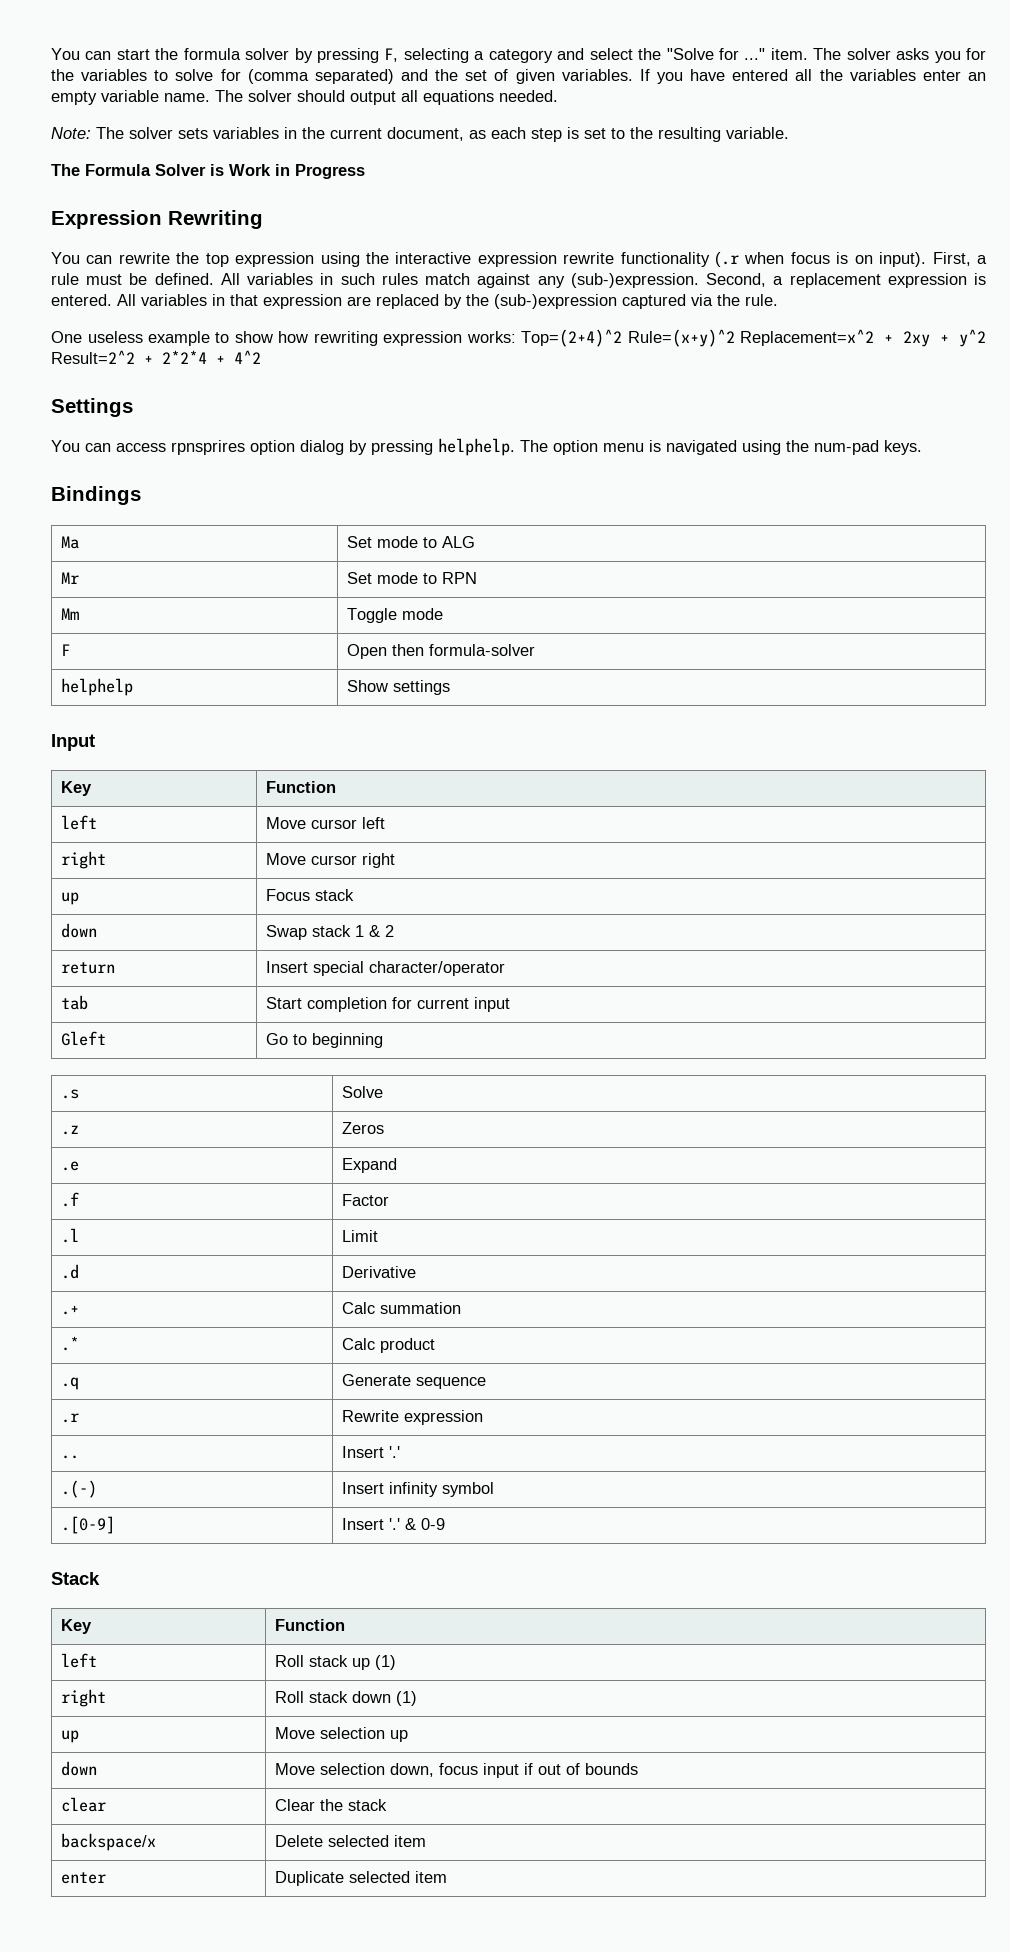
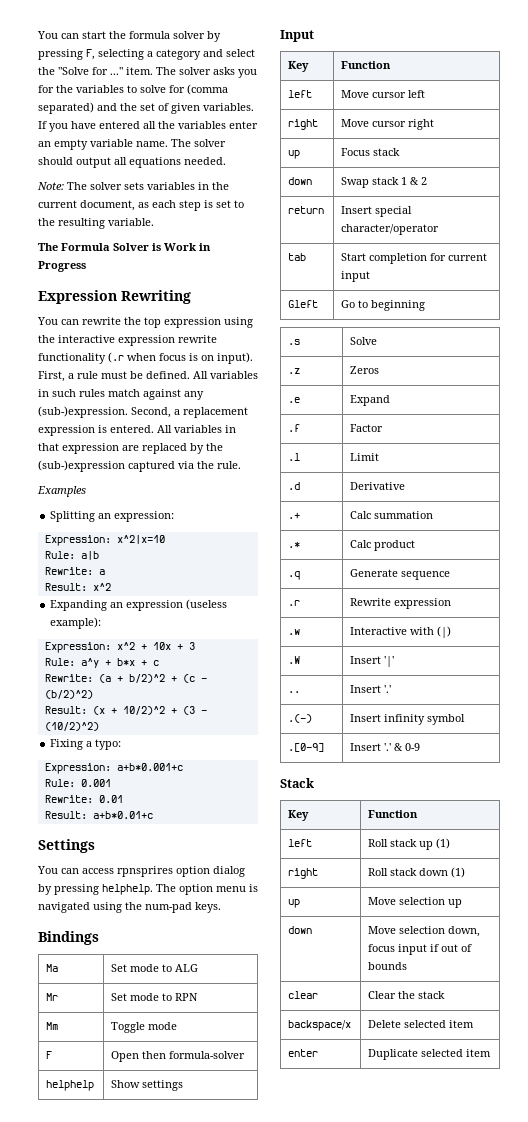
[51,329,986,347] [51,350,261,364] One useless example to show how rewriting expression works: Top=(2+4)^2 Rule=(x+y)^2 Replacement=x^2 + 2xy + y^2 Result=2^2 + 2*2*4 + 4^2 -> [37,486,86,497] [50,511,175,522] [44,535,165,546] [44,551,99,560] [44,567,105,575] [44,583,111,591] [50,599,228,611] [50,617,102,629] [44,642,195,653] [44,658,159,668] [44,674,207,683] [44,690,93,699] [44,706,207,715] [44,722,99,731] [50,739,122,750] [44,763,183,774] [44,779,111,787] [44,795,123,803] [44,811,153,819] Examples // Splitting an expression: // Expression: x^2|x=10 // Rule: a|b // Rewrite: a // Result: x^2 // Expanding an expression (useless example): // Expression: x^2 + 10x + 3 // Rule: a^y + b*x + c // Rewrite: (a + b/2)^2 + (c - (b/2)^2) // Result: (x + 10/2)^2 + (3 - (10/2)^2) // Fixing a typo: // Expression: a+b*0.001+c // Rule: 0.001 // Rewrite: 0.01 // Result: a+b*0.01+c
(484, 1417) none -> [288,629,301,635] [350,626,452,638] [288,656,301,664] [350,656,395,667] // .w | Interactive with (|) // .W | Insert '|'

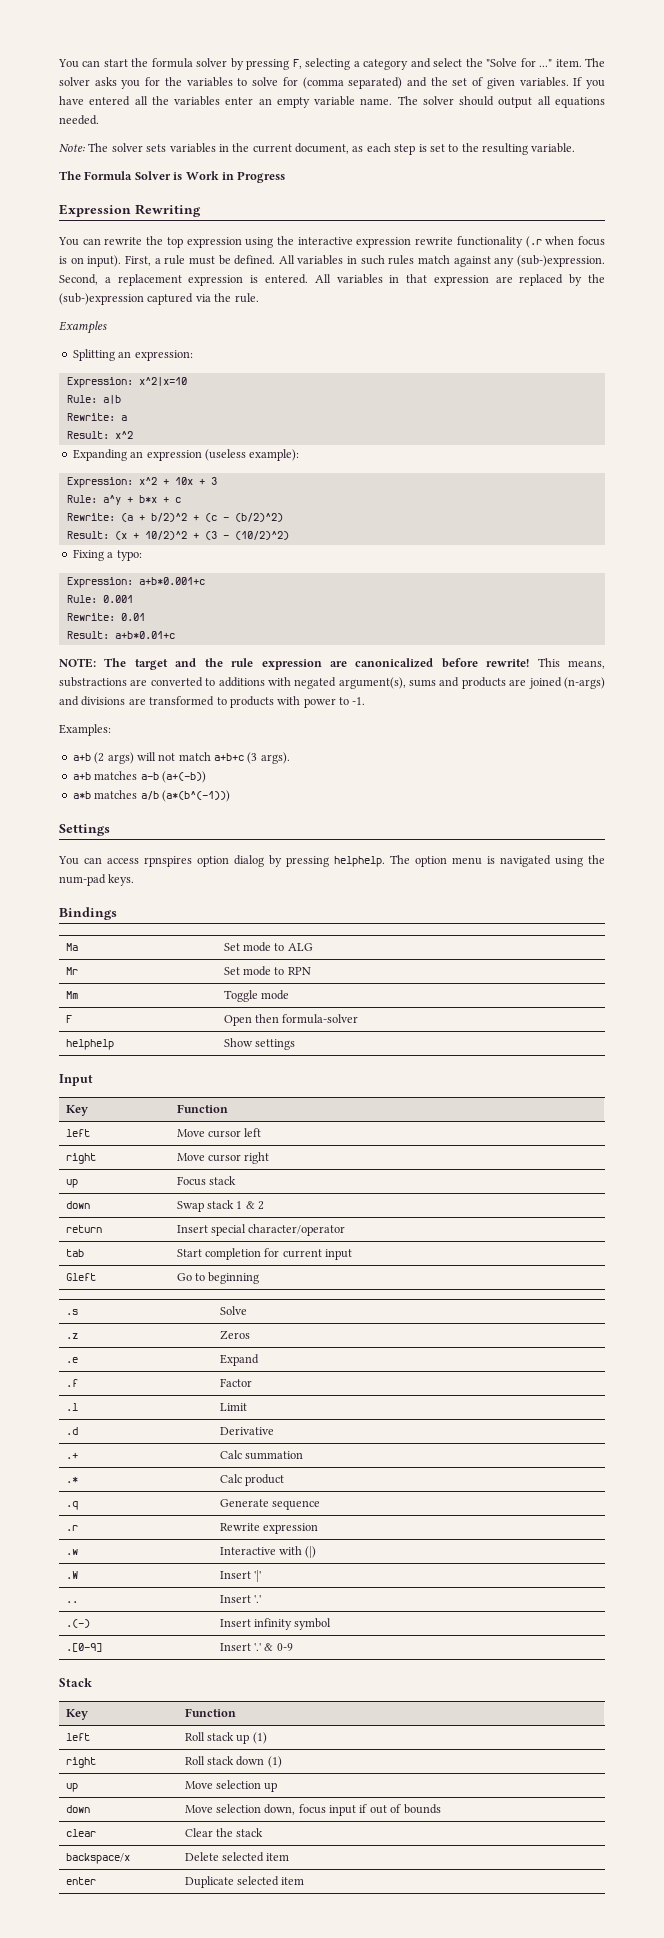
(153, 815) none -> [59,658,606,670] [59,677,605,689] [59,696,366,708] [59,724,111,736] [72,752,290,764] [72,771,206,783] [72,790,230,802] // NOTE: The target and the rule expression are canonicalized before rewrite! This means, substractions are converted to additions with negated argument(s), sums and products are joined (n-args) and divisions are transformed to products with power to -1. // Examples: // a+b (2 args) will not match a+b+c (3 args). // a+b matches a-b (a+(-b)) // a*b matches a/b (a*(b^(-1)))
[117,866,173,877] rpnsprires -> [144,856,192,867] rpnspires

